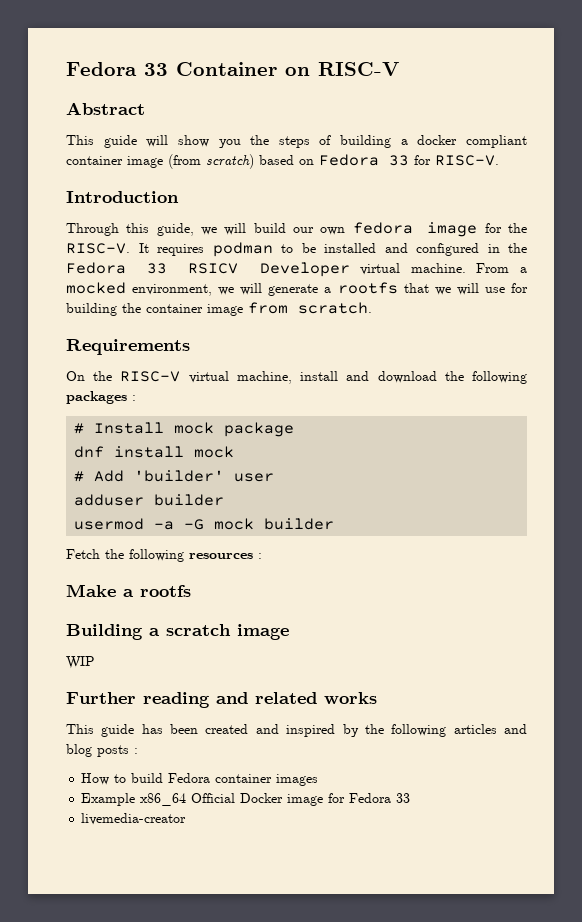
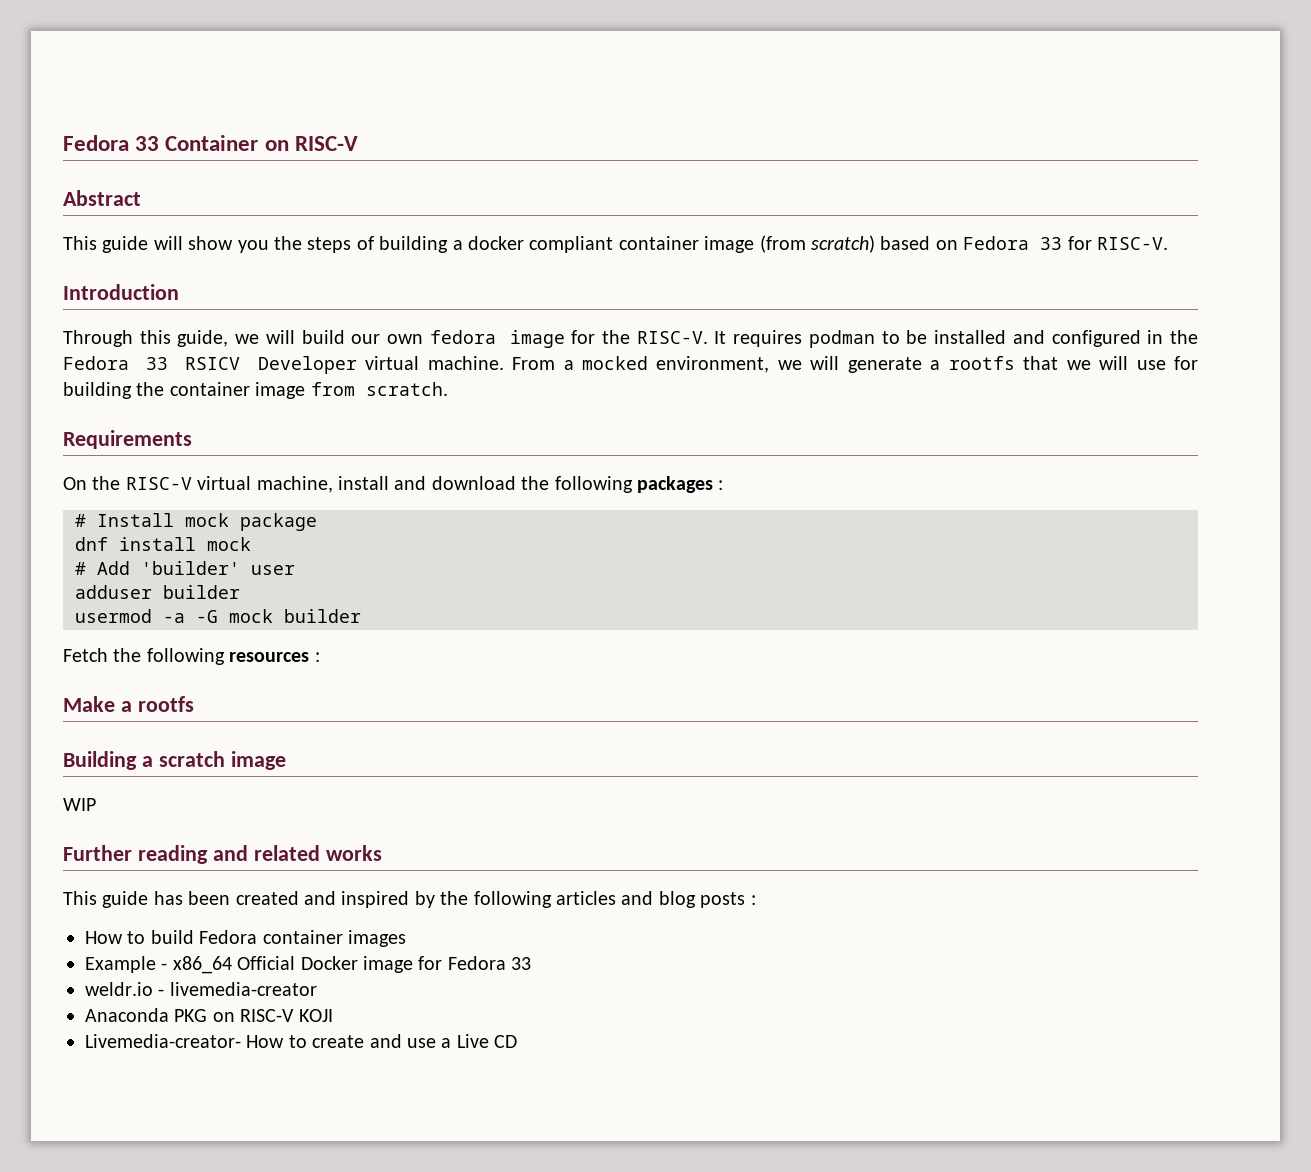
(136, 799) none -> [161,963,168,970] -
(411, 798) none -> [85,982,165,996] weldr.io -
(187, 819) none -> [85,1008,333,1022] [85,1034,518,1048] // Anaconda PKG on RISC-V KOJI // Livemedia-creator- How to create and use a Live CD

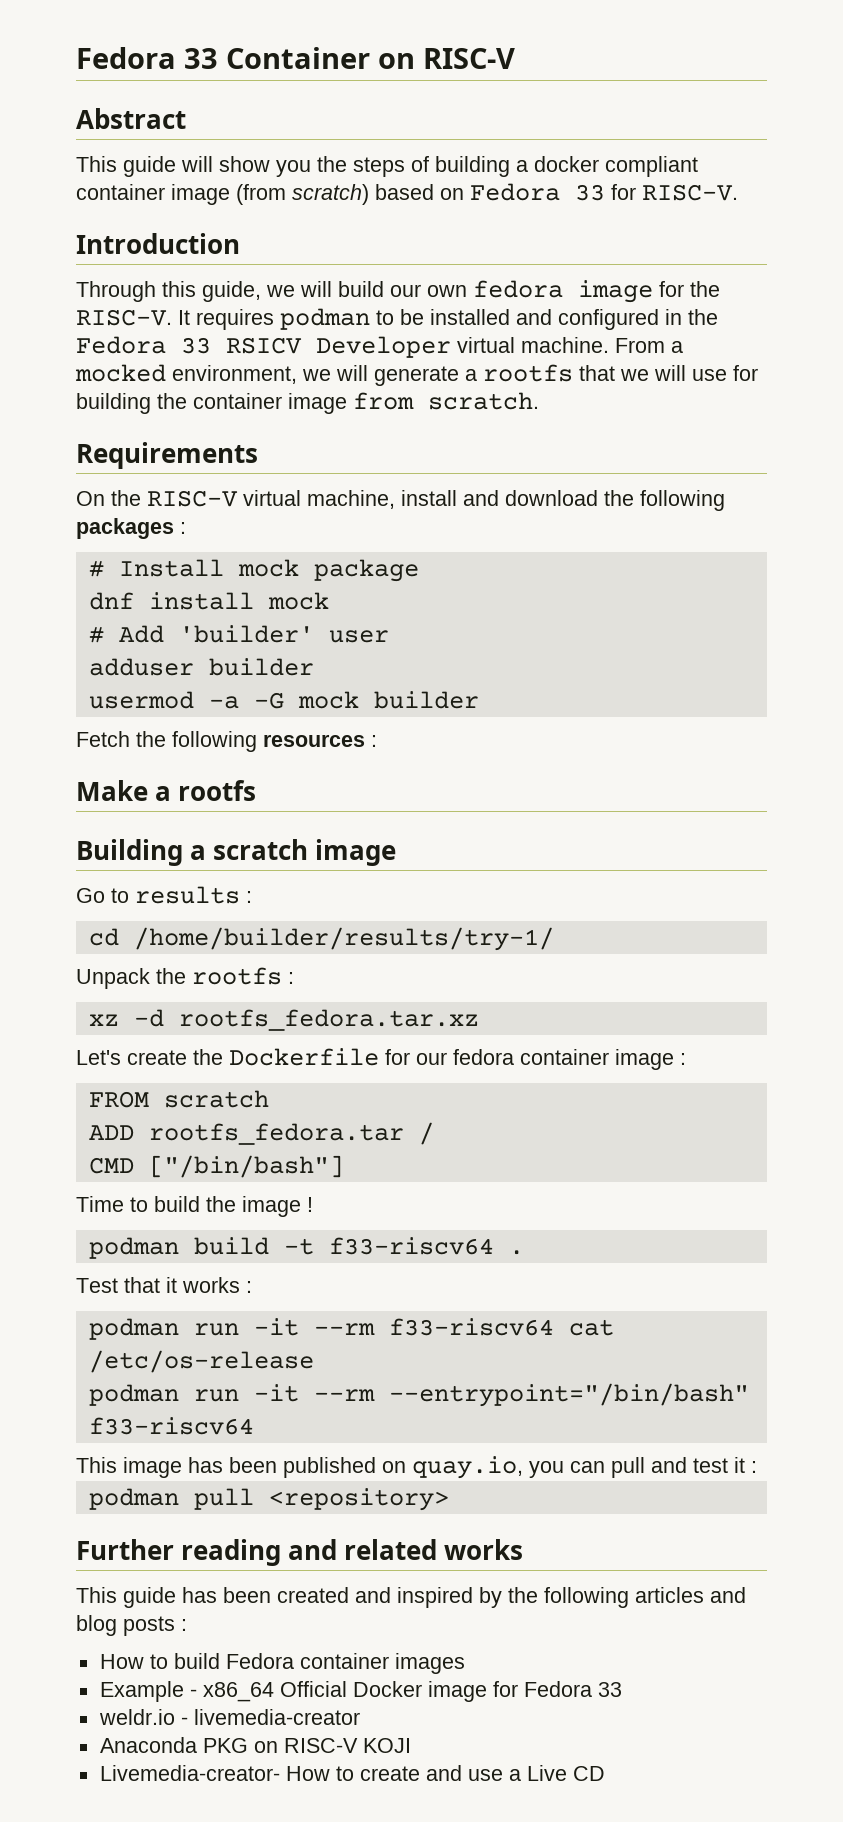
[63,798,96,811] WIP -> [76,886,252,904] [88,927,554,951] [76,967,294,989] [88,1009,479,1031] [76,1048,686,1070] [88,1090,269,1108] [88,1122,434,1145] [88,1155,344,1178] [76,1196,313,1217] [88,1237,524,1259] [76,1277,252,1293] [88,1318,614,1340] [88,1350,314,1373] [88,1383,749,1407] [88,1417,254,1435] [76,1456,757,1479] [88,1488,449,1511] Go to results : // cd /home/builder/results/try-1/ // Unpack the rootfs : // xz -d rootfs_fedora.tar.xz // Let's create the Dockerfile for our fedora container image : // FROM scratch // ADD rootfs_fedora.tar / // CMD ["/bin/bash"] // Time to build the image ! // podman build -t f33-riscv64 . // Test that it works : // podman run -it --rm f33-riscv64 cat /etc/os-release // podman run -it --rm --entrypoint="/bin/bash" f33-riscv64 // This image has been published on quay.io, you can pull and test it : // podman pull <repository>

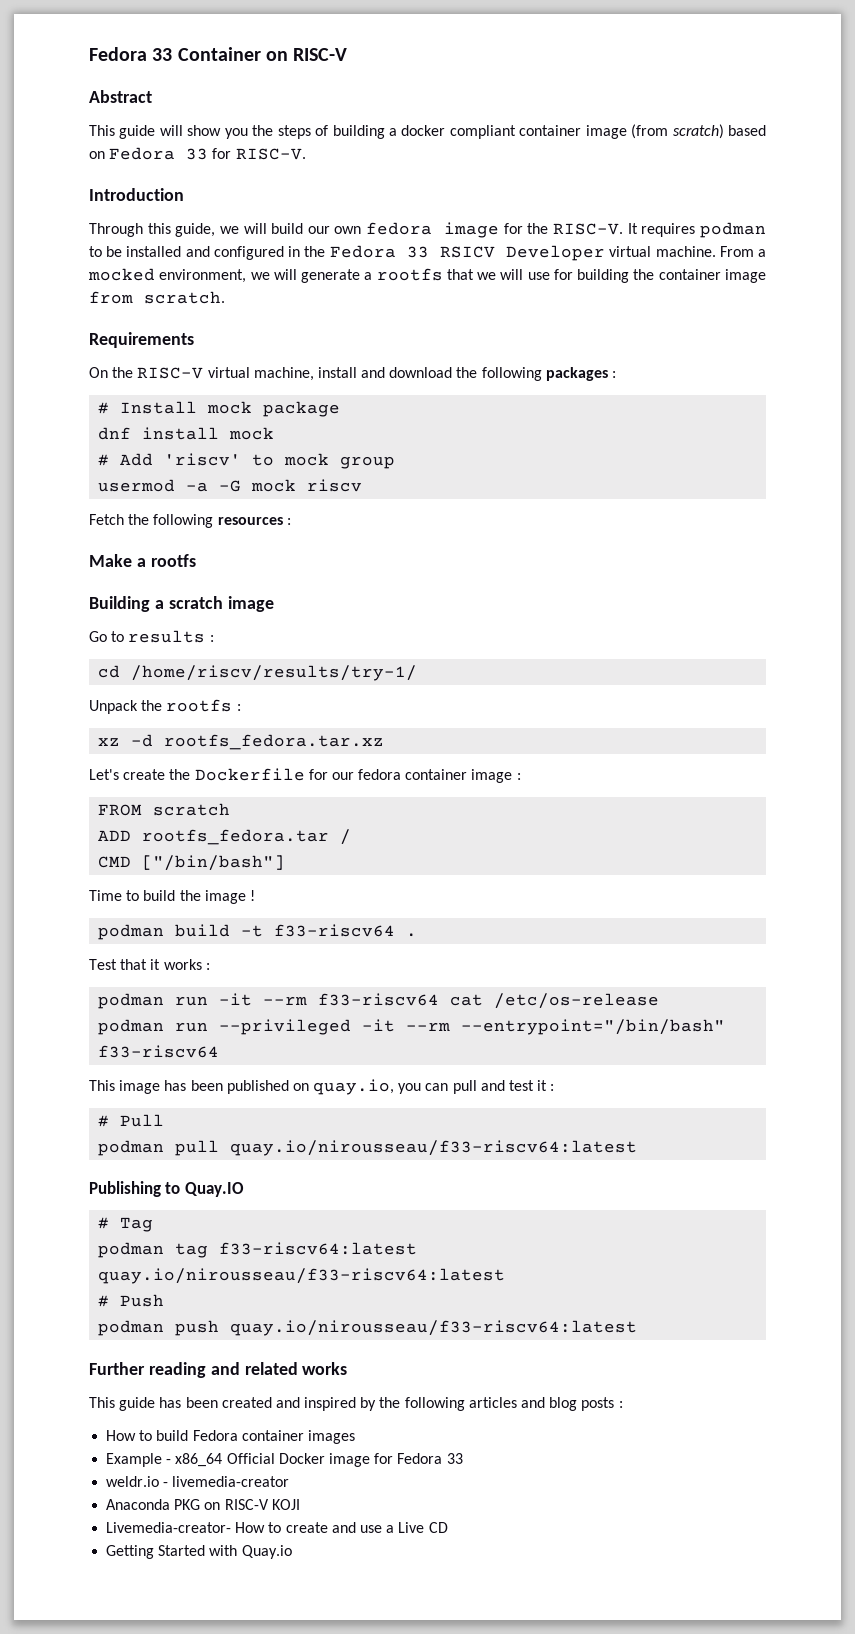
[178,625,389,643] [88,658,314,676] 'builder' user // adduser builder -> [164,453,396,469] 'riscv' to mock group
[373,691,479,709] builder -> [307,479,363,492] riscv
[133,927,554,951] /home/builder/results/try-1/ -> [131,665,418,681] /home/riscv/results/try-1/
(239, 1395) none -> [219,1019,352,1035] --privileged
(757, 1467) none -> [98,1114,165,1127] // # Pull
[268,1488,449,1511] <repository> -> [230,1140,638,1156] [89,1181,244,1197] [98,1217,154,1232] [98,1242,418,1258] [98,1268,506,1284] [98,1294,165,1307] [98,1320,638,1336] quay.io/nirousseau/f33-riscv64:latest // Publishing to Quay.IO // # Tag // podman tag f33-riscv64:latest quay.io/nirousseau/f33-riscv64:latest // # Push // podman push quay.io/nirousseau/f33-riscv64:latest
(605, 1773) none -> [106,1545,292,1559] // Getting Started with Quay.io

